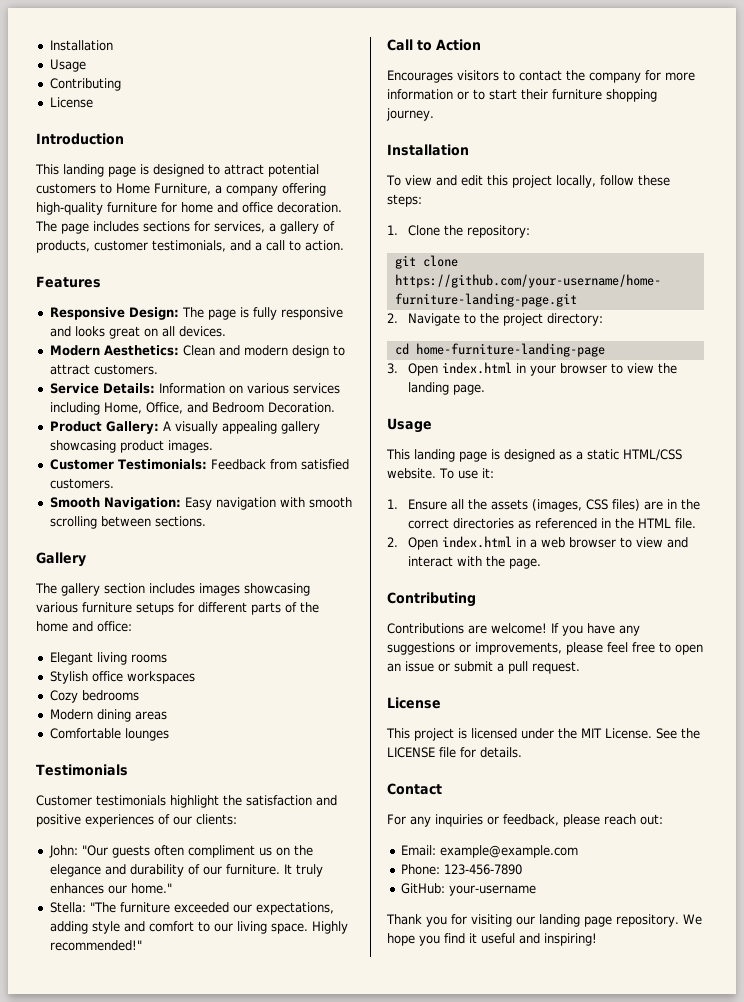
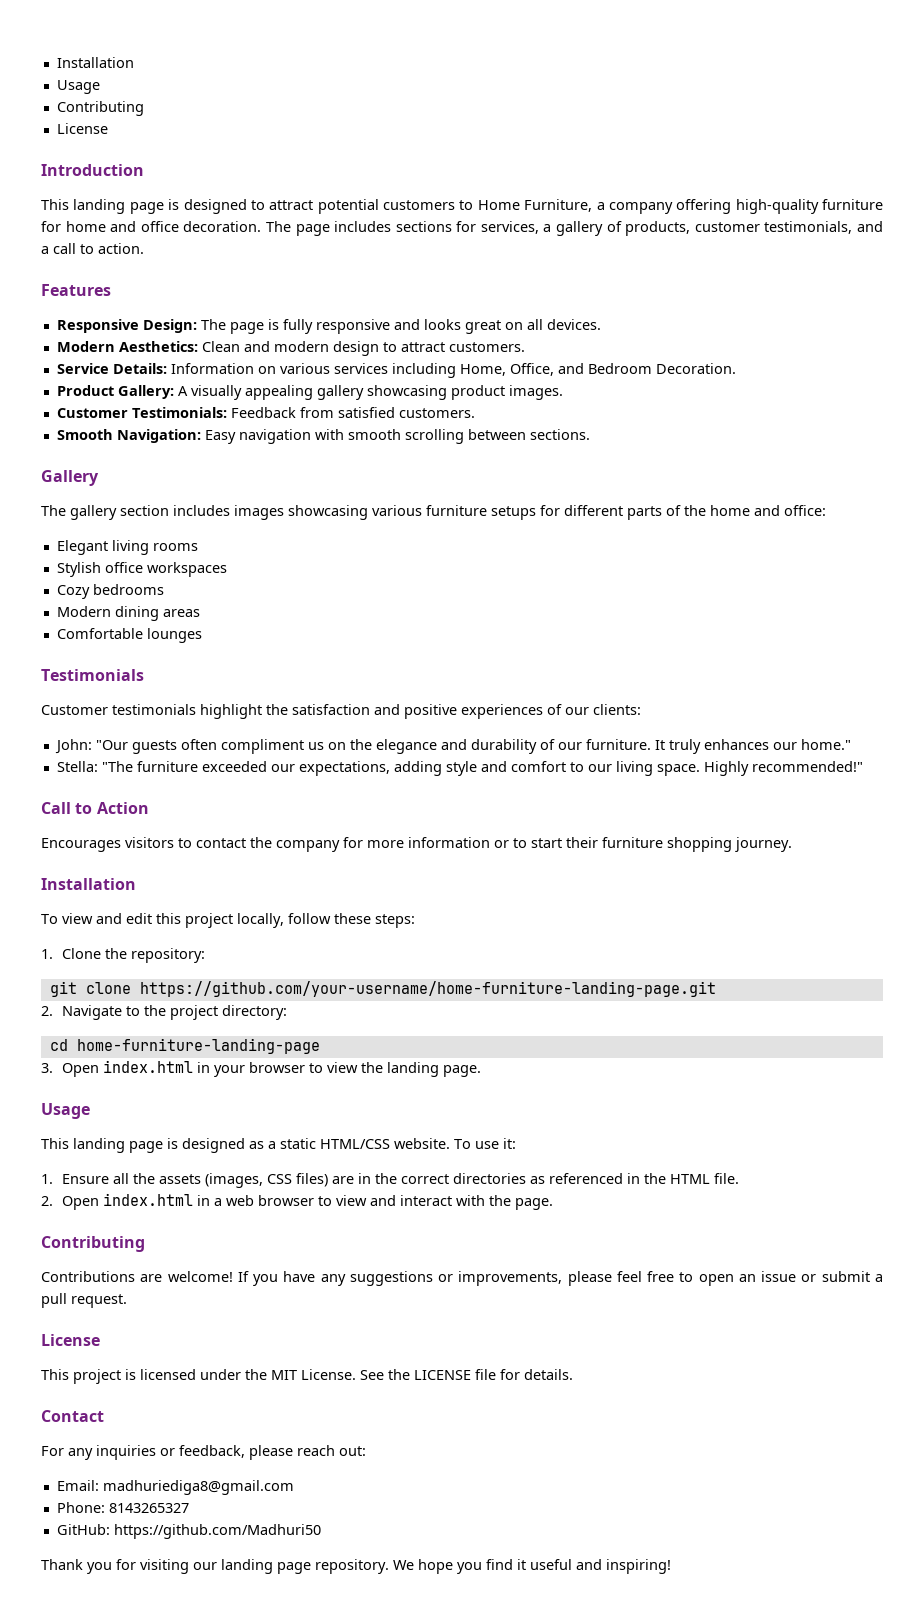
[439,845,578,858] example@example.com -> [102,1480,294,1495] madhuriediga8@gmail.com
[443,864,522,875] 123-456-7890 -> [108,1503,189,1513] 8143265327
[448,885,536,896] your-username -> [113,1524,321,1539] https://github.com/Madhuri50

